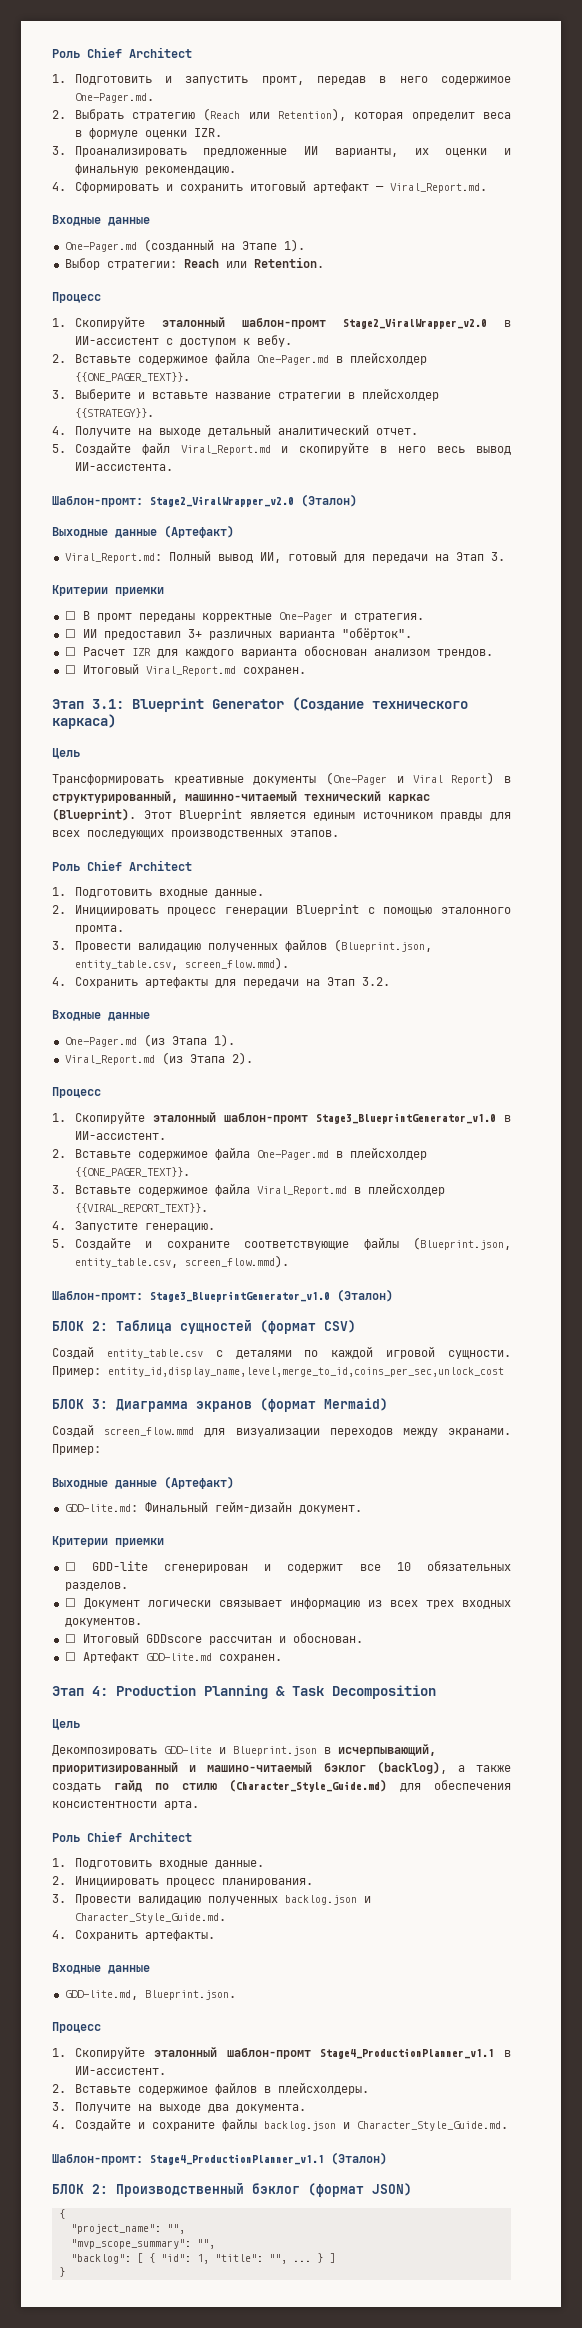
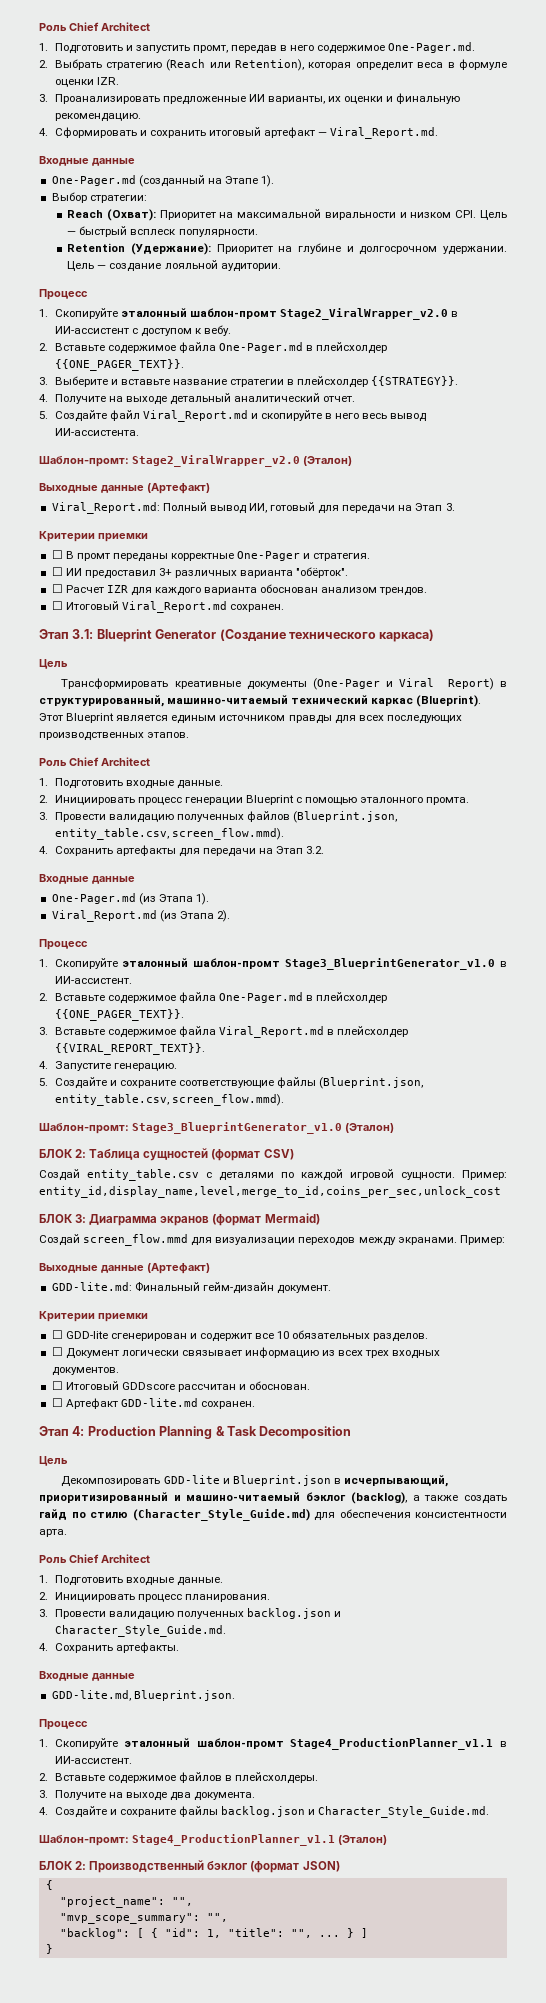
[183,257,324,268] Reach или Retention. -> [67,209,507,221] [67,226,258,237] [67,243,507,255] [67,260,281,272] // Reach (Охват): Приоритет на максимальной виральности и низком CPI. Цель — быстрый всплеск популярности. // Retention (Удержание): Приоритет на глубине и долгосрочном удержании. Цель — создание лояльной аудитории.

